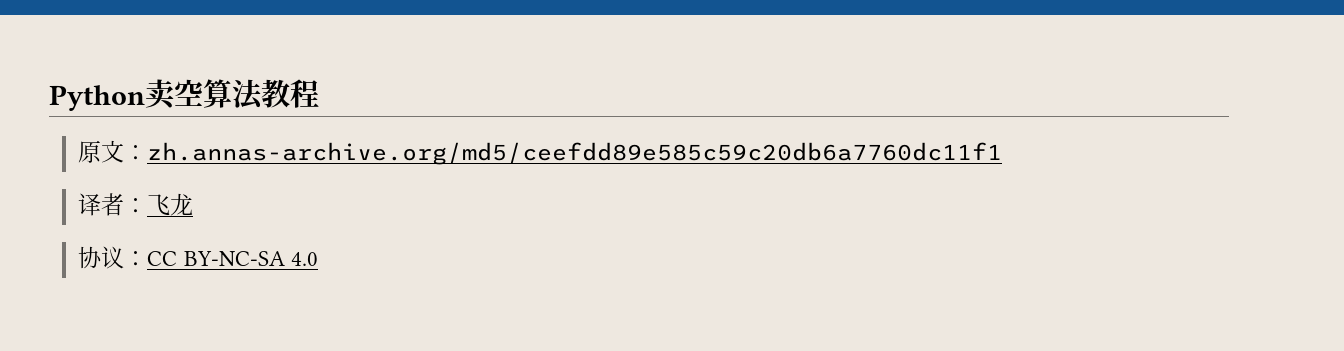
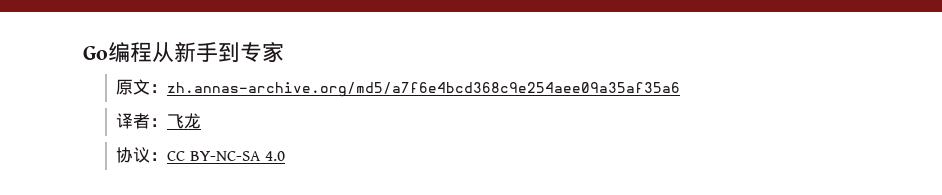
[49,79,319,111] Python卖空算法教程 -> [83,42,284,63] Go编程从新手到专家
[147,142,1003,165] zh.annas-archive.org/md5/ceefdd89e585c59c20db6a7760dc11f1 -> [167,82,681,97] zh.annas-archive.org/md5/a7f6e4bcd368c9e254aee09a35af35a6

